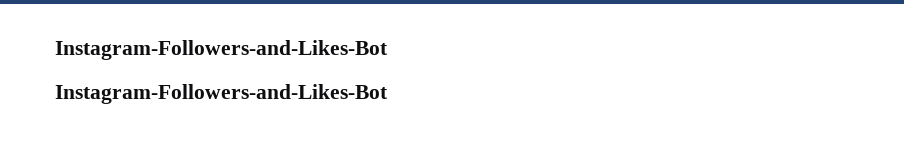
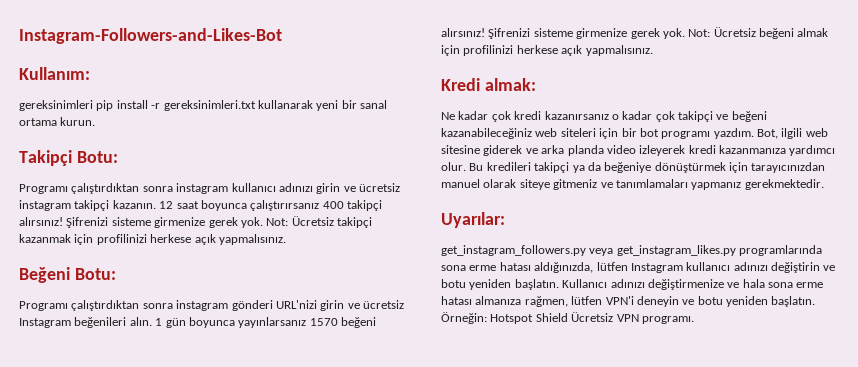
[55,84,388,104] Instagram-Followers-and-Likes-Bot -> [19,67,90,80] [19,100,387,111] [19,117,96,126] [19,150,118,166] [19,183,400,194] [19,200,382,211] [19,216,372,228] [19,234,286,245] [19,267,116,283] [19,300,404,311] [19,317,376,328] [441,27,829,39] [441,45,653,56] [441,78,536,91] [441,111,767,122] [441,128,828,139] [441,145,836,156] [441,162,826,173] [441,179,824,190] [441,212,505,228] [441,245,823,256] [441,262,836,273] [441,279,824,290] [441,296,816,307] [441,312,694,324] Kullanım: // gereksinimleri pip install -r gereksinimleri.txt kullanarak yeni bir sanal ortama kurun. // Takipçi Botu: // Programı çalıştırdıktan sonra instagram kullanıcı adınızı girin ve ücretsiz instagram takipçi kazanın. 12 saat boyunca çalıştırırsanız 400 takipçi alırsınız! Şifrenizi sisteme girmenize gerek yok. Not: Ücretsiz takipçi kazanmak için profilinizi herkese açık yapmalısınız. // Beğeni Botu: // Programı çalıştırdıktan sonra instagram gönderi URL'nizi girin ve ücretsiz Instagram beğenileri alın. 1 gün boyunca yayınlarsanız 1570 beğeni alırsınız! Şifrenizi sisteme girmenize gerek yok. Not: Ücretsiz beğeni almak için profilinizi herkese açık yapmalısınız. // Kredi almak: // Ne kadar çok kredi kazanırsanız o kadar çok takipçi ve beğeni kazanabileceğiniz web siteleri için bir bot programı yazdım. Bot, ilgili web sitesine giderek ve arka planda video izleyerek kredi kazanmanıza yardımcı olur. Bu kredileri takipçi ya da beğeniye dönüştürmek için tarayıcınızdan manuel olarak siteye gitmeniz ve tanımlamaları yapmanız gerekmektedir. // Uyarılar: // get_instagram_followers.py veya get_instagram_likes.py programlarında sona erme hatası aldığınızda, lütfen Instagram kullanıcı adınızı değiştirin ve botu yeniden başlatın. Kullanıcı adınızı değiştirmenize ve hala sona erme hatası almanıza rağmen, lütfen VPN'i deneyin ve botu yeniden başlatın. Örneğin: Hotspot Shield Ücretsiz VPN programı.

